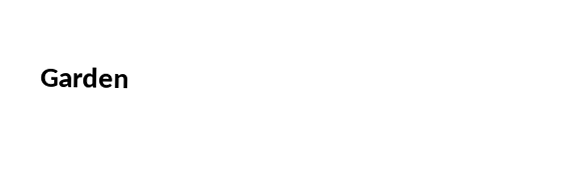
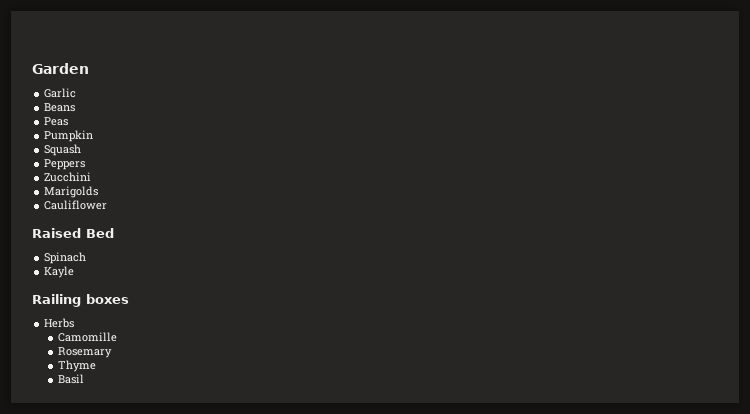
(130, 77) none -> [44,88,77,98] [44,103,76,112] [44,117,69,126] [44,130,94,142] [44,144,82,156] [44,159,86,170] [44,172,92,182] [44,186,99,198] [44,200,108,210] [32,228,114,238] [44,252,87,264] [44,266,75,278] [32,294,129,307] [44,318,75,328] [57,332,117,342] [57,347,112,358] [57,360,96,372] [57,374,84,384] // Garlic // Beans // Peas // Pumpkin // Squash // Peppers // Zucchini // Marigolds // Cauliflower // Raised Bed // Spinach // Kayle // Railing boxes // Herbs // Camomille // Rosemary // Thyme // Basil

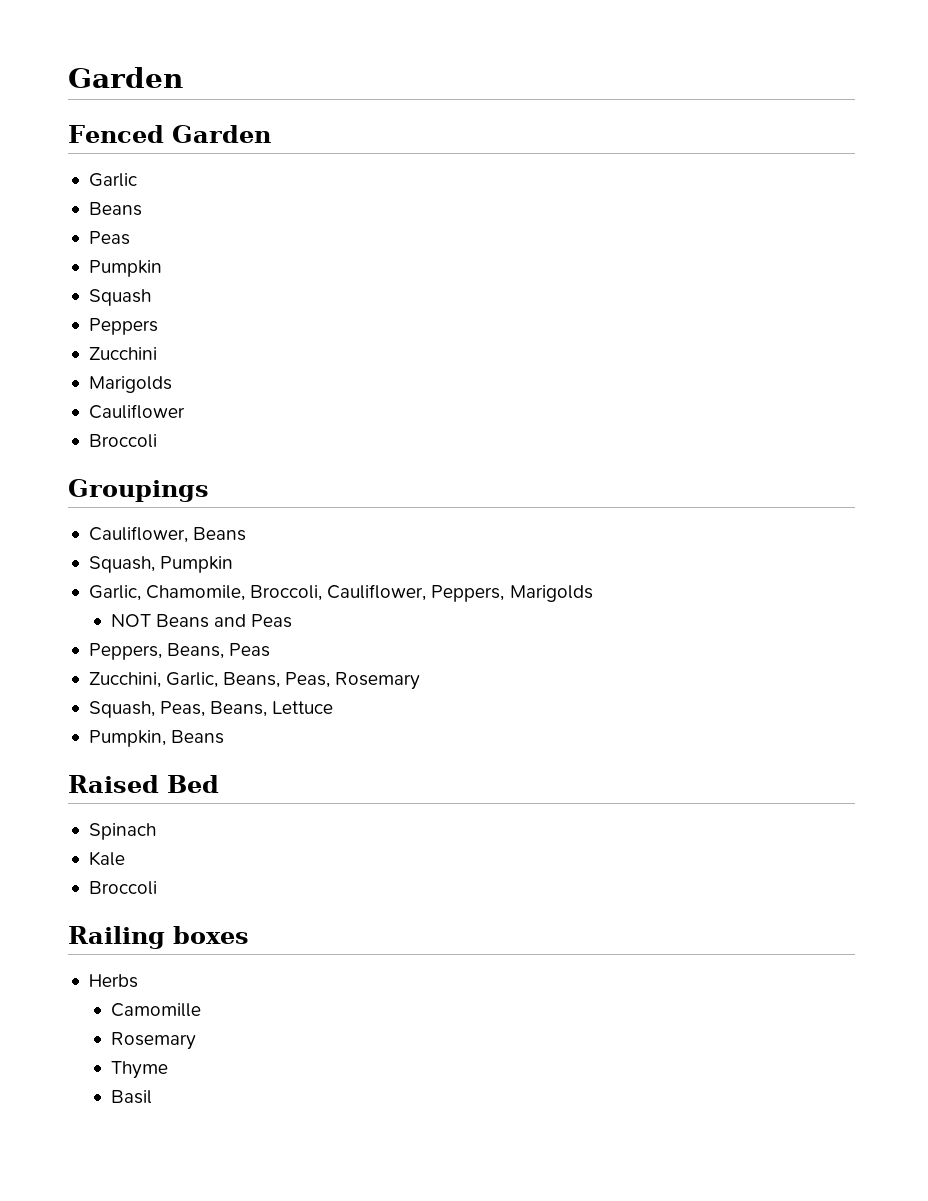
[32,63,89,74] Garden -> [68,67,183,88] [68,125,271,143] Garden // Fenced Garden
(108, 205) none -> [88,434,157,448] [68,479,209,502] [88,526,247,543] [88,556,234,573] [88,584,593,602] [110,614,293,628] [88,643,271,660] [88,672,421,690] [88,701,334,718] [88,730,225,747] // Broccoli // Groupings // Cauliflower, Beans // Squash, Pumpkin // Garlic, Chamomile, Broccoli, Cauliflower, Peppers, Marigolds // NOT Beans and Peas // Peppers, Beans, Peas // Zucchini, Garlic, Beans, Peas, Rosemary // Squash, Peas, Beans, Lettuce // Pumpkin, Beans
[44,266,75,278] Kayle -> [88,851,125,866] [88,881,157,895] Kale // Broccoli

